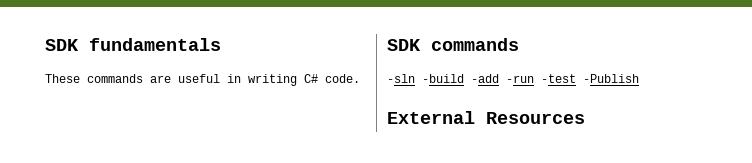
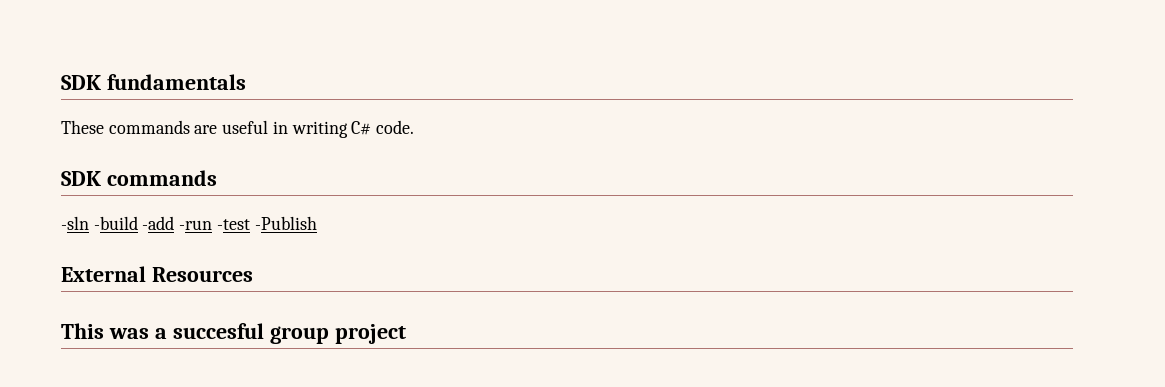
(585, 118) none -> [61,323,406,344] // This was a succesful group project

